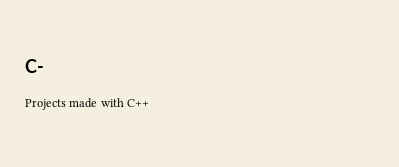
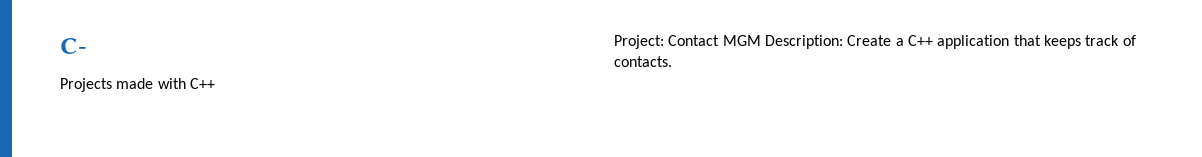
(150, 103) none -> [614,35,1136,49] [614,56,672,67] // Project: Contact MGM Description: Create a C++ application that keeps track of contacts.

